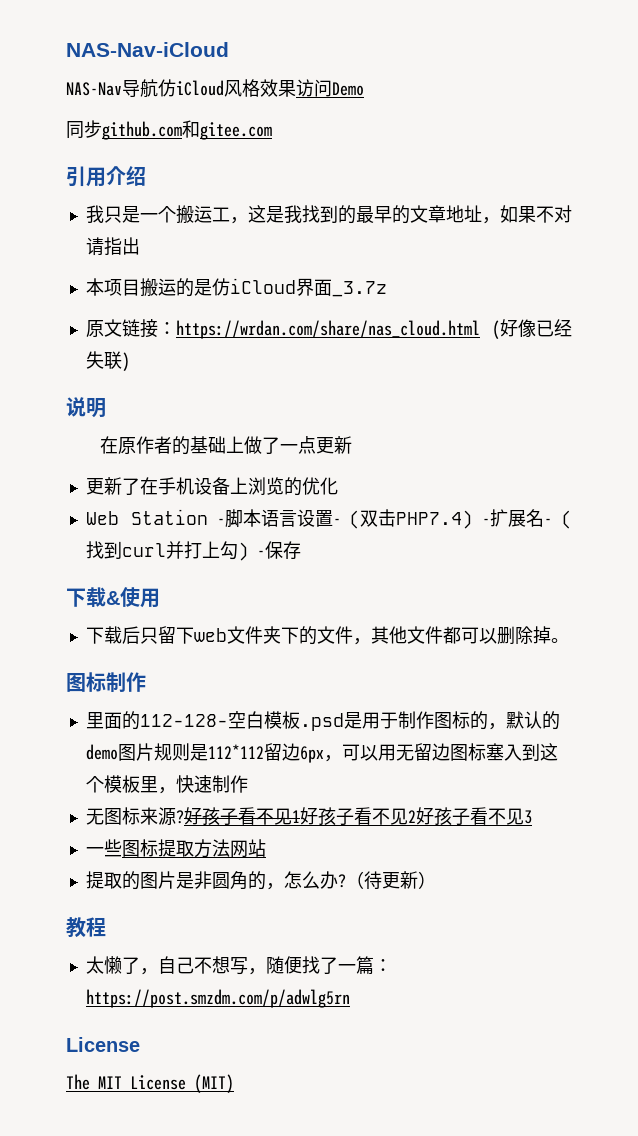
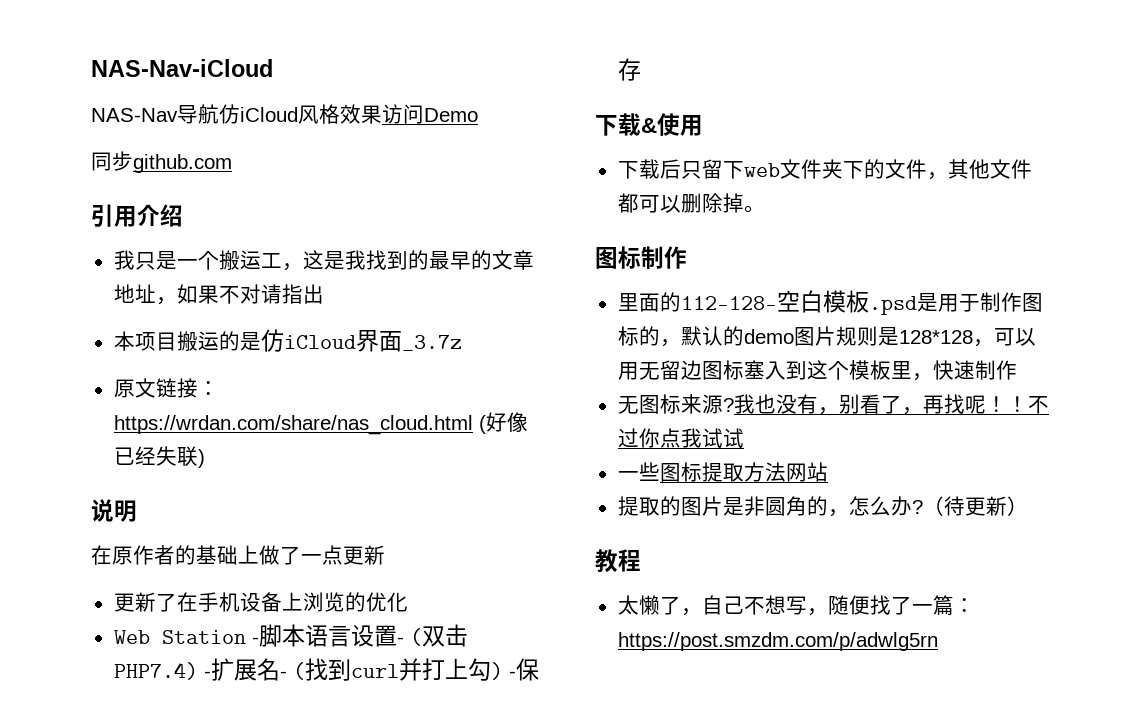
[182,120,272,140] 和gitee.com -> (232, 163) none
[207,743,324,763] 112*112留边6px -> [898,330,973,344] 128*128
[183,807,532,826] 好孩子看不见1好孩子看不见2好孩子看不见3 -> [733,394,1049,415] [617,428,744,448] 我也没有，别看了，再找呢！！不过你点我试试
[66,1037,140,1052] [66,1074,234,1093] // License // The MIT License (MIT) -> (938, 641) none

